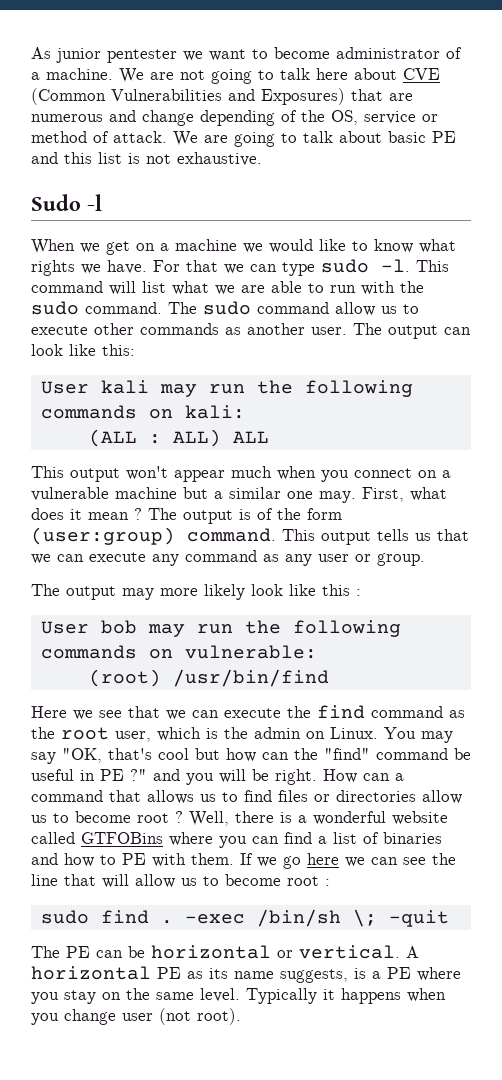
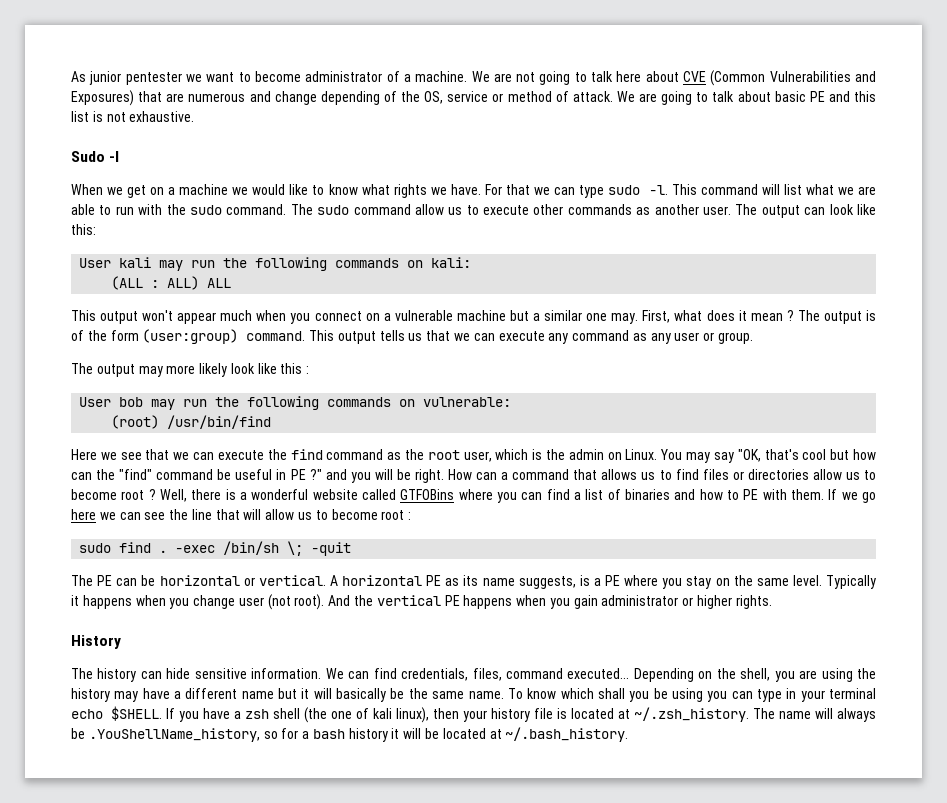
(241, 1016) none -> [328,595,772,609] [71,635,121,649] [71,668,877,682] [71,688,876,702] [71,706,877,723] [71,727,629,742] And the vertical PE happens when you gain administrator or higher rights. // History // The history can hide sensitive information. We can find credentials, files, command executed... Depending on the shell, you are using the history may have a different name but it will basically be the same name. To know which shall you be using you can type in your terminal echo $SHELL. If you have a zsh shell (the one of kali linux), then your history file is located at ~/.zsh_history. The name will always be .YouShellName_history, so for a bash history it will be located at ~/.bash_history.

